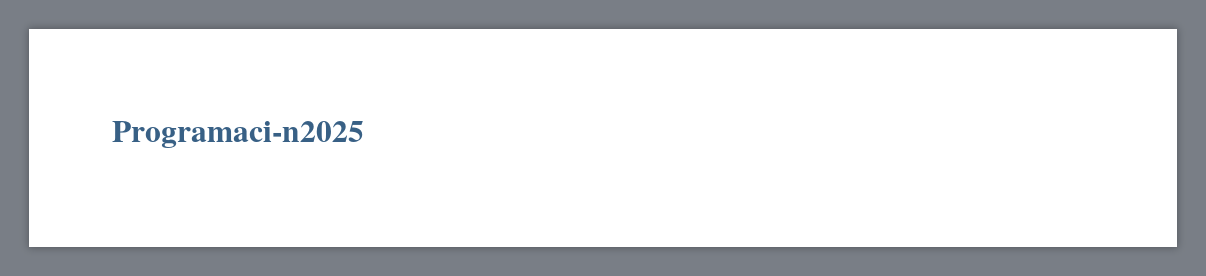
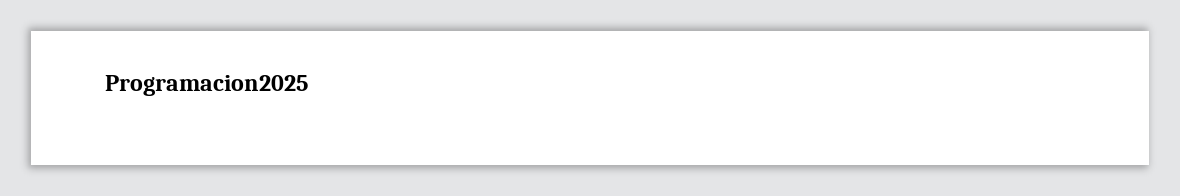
[112,121,364,149] Programaci-n2025 -> [105,75,308,96] Programacion2025

